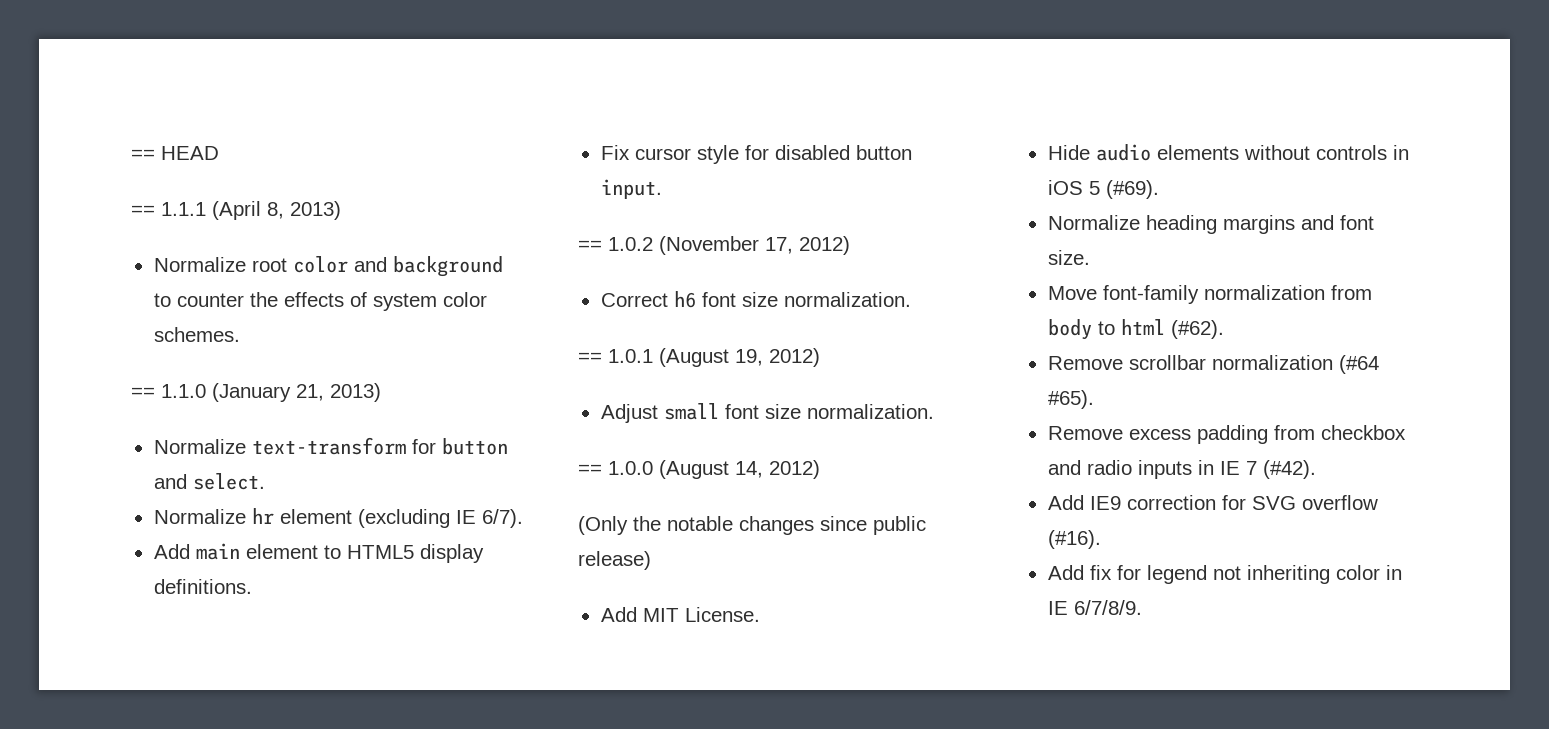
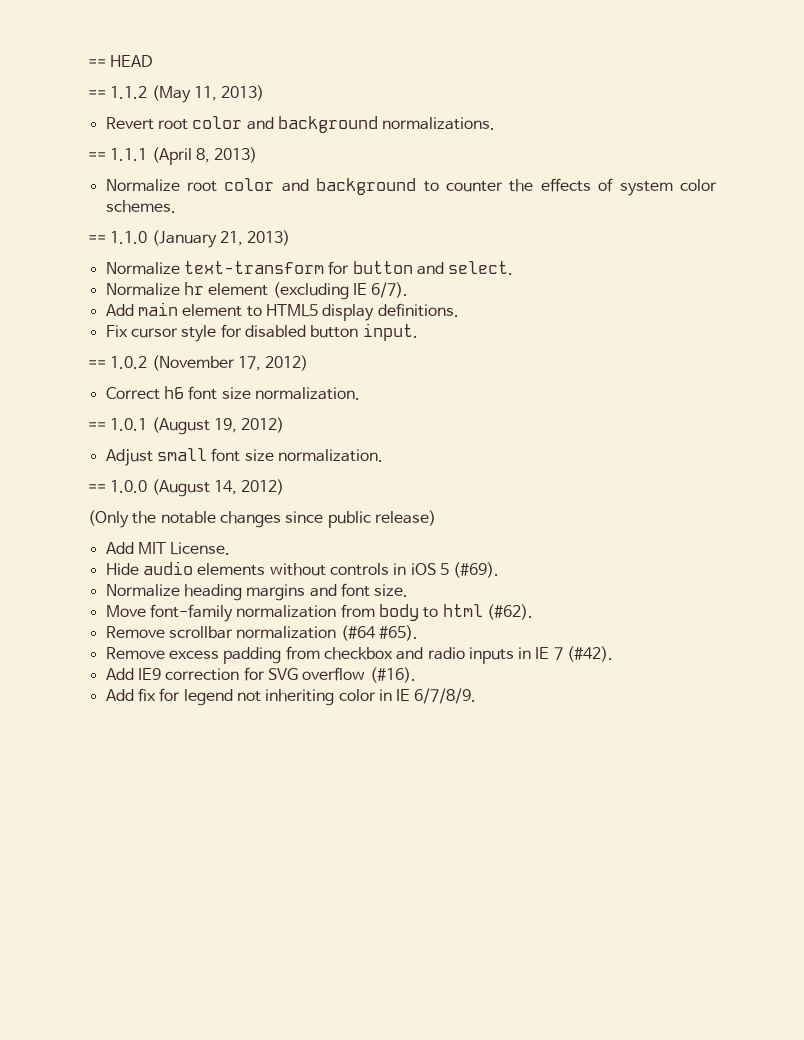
(219, 153) none -> [88,85,265,103] [105,116,496,133] // == 1.1.2 (May 11, 2013) // Revert root color and background normalizations.

